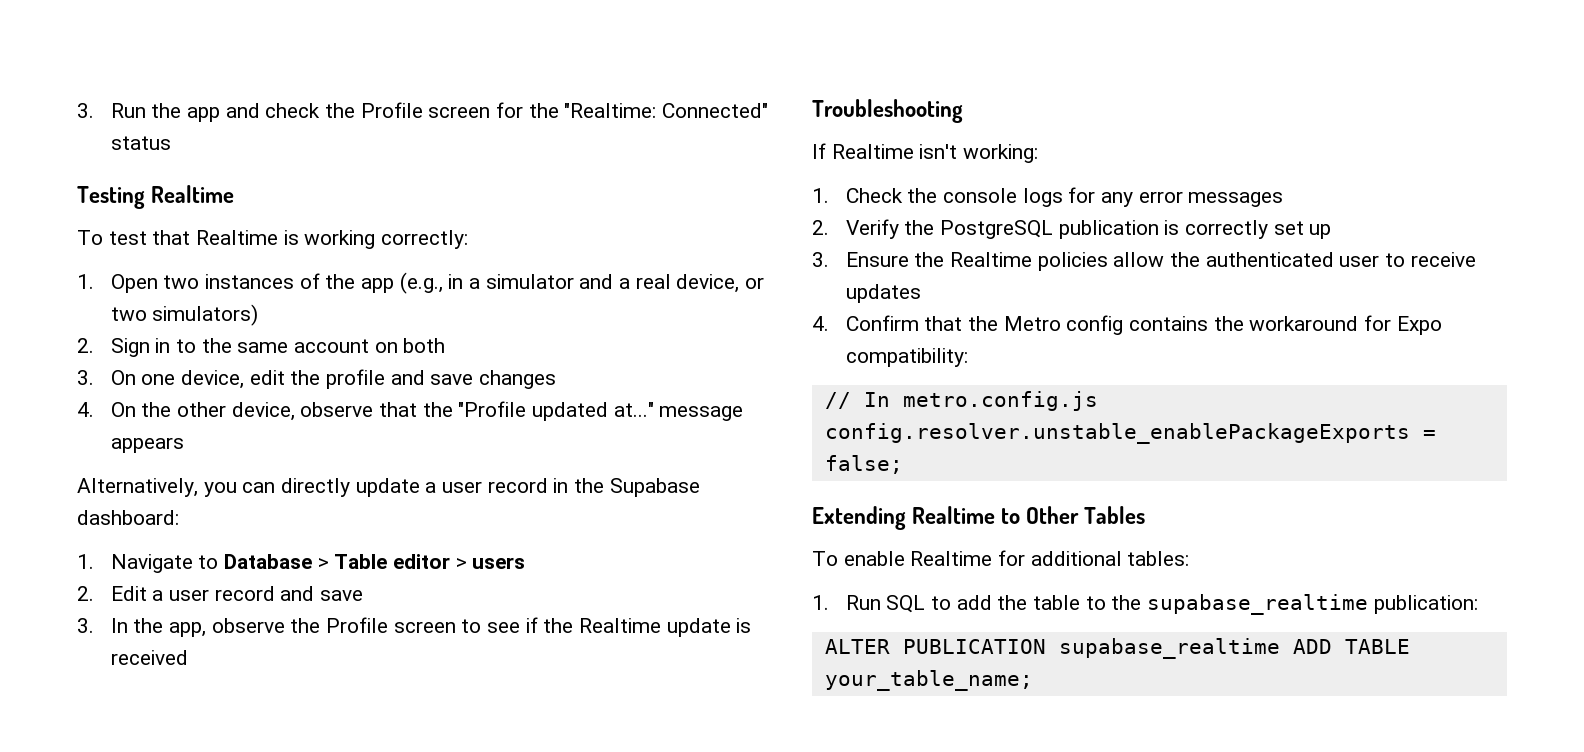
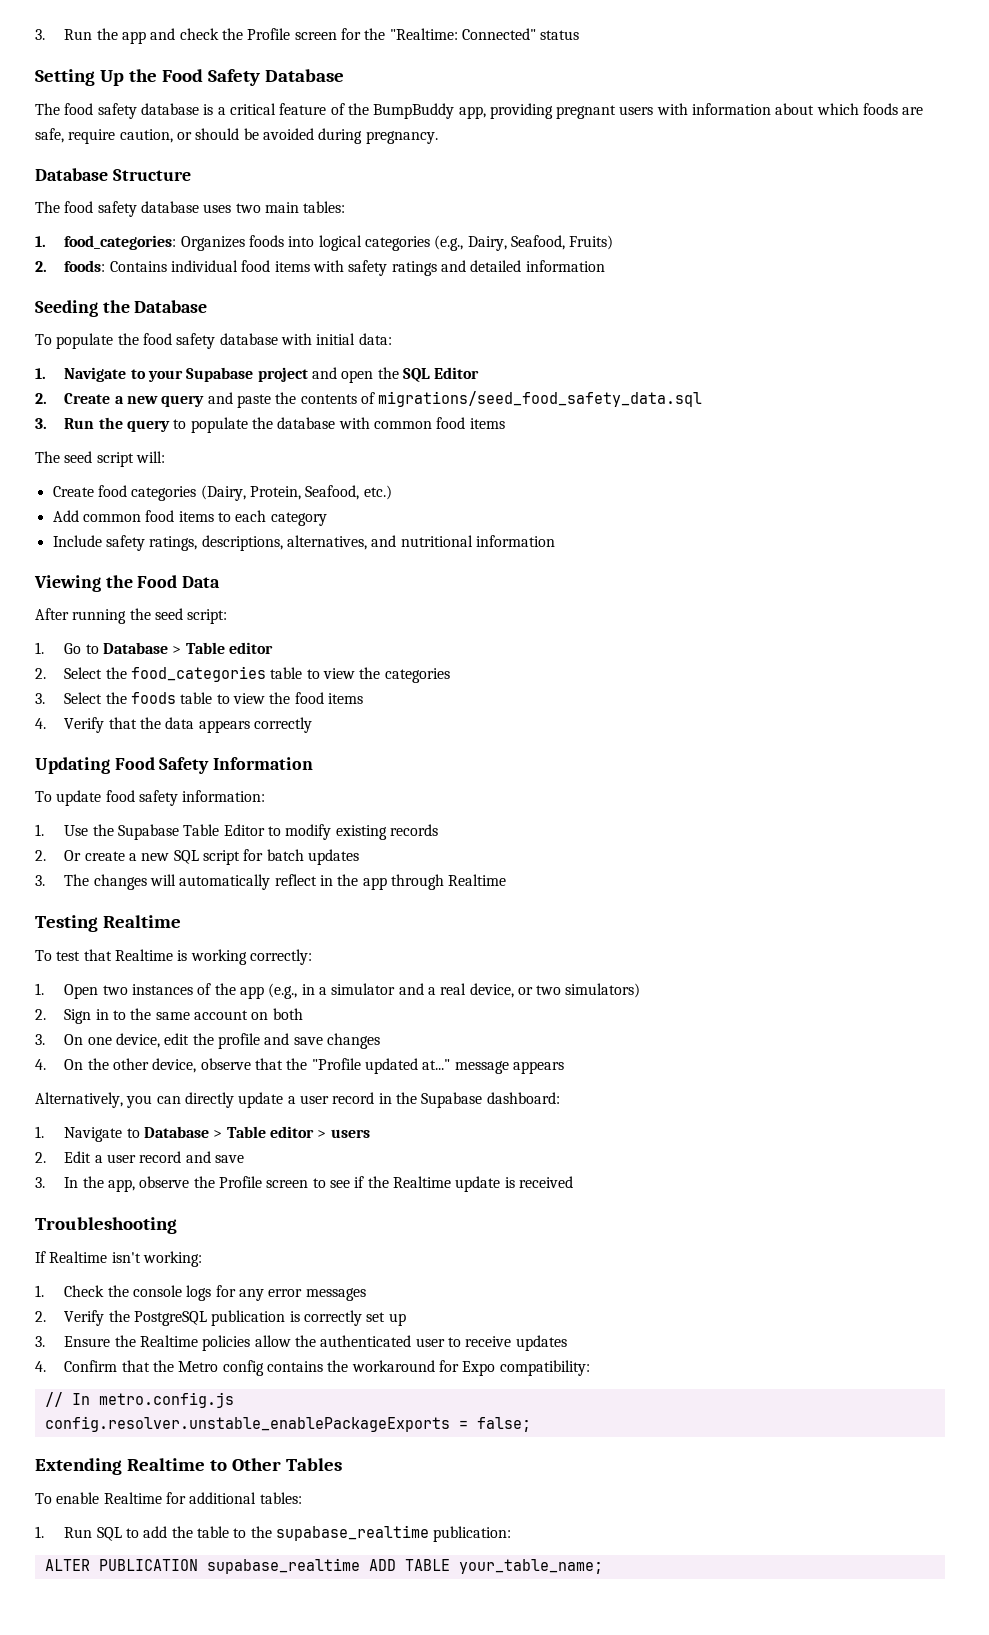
(171, 143) none -> [35,69,344,86] [35,103,924,119] [35,128,438,144] [35,168,191,181] [35,201,346,217] [35,235,614,251] [35,260,605,276] [35,300,208,317] [35,333,392,349] [35,367,480,383] [35,391,703,408] [35,417,505,433] [35,451,165,467] [52,485,392,501] [52,510,327,526] [52,535,555,551] [34,575,221,592] [35,608,228,624] [35,642,273,654] [35,666,450,683] [35,692,363,704] [35,717,312,733] [35,757,314,774] [35,790,266,806] [35,824,438,840] [35,849,359,865] [35,874,507,890] // Setting Up the Food Safety Database // The food safety database is a critical feature of the BumpBuddy app, providing pregnant users with information about which foods are safe, require caution, or should be avoided during pregnancy. // Database Structure // The food safety database uses two main tables: // 1. food_categories: Organizes foods into logical categories (e.g., Dairy, Seafood, Fruits) // 2. foods: Contains individual food items with safety ratings and detailed information // Seeding the Database // To populate the food safety database with initial data: // 1. Navigate to your Supabase project and open the SQL Editor // 2. Create a new query and paste the contents of migrations/seed_food_safety_data.sql // 3. Run the query to populate the database with common food items // The seed script will: // Create food categories (Dairy, Protein, Seafood, etc.) // Add common food items to each category // Include safety ratings, descriptions, alternatives, and nutritional information // Viewing the Food Data // After running the seed script: // 1. Go to Database > Table editor // 2. Select the food_categories table to view the categories // 3. Select the foods table to view the food items // 4. Verify that the data appears correctly // Updating Food Safety Information // To update food safety information: // 1. Use the Supabase Table Editor to modify existing records // 2. Or create a new SQL script for batch updates // 3. The changes will automatically reflect in the app through Realtime

